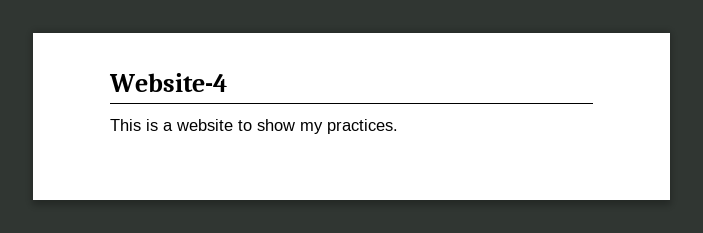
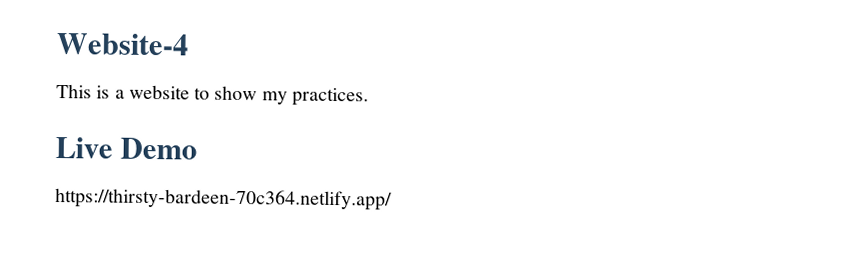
(398, 126) none -> [55,137,198,160] [55,187,392,211] // Live Demo // https://thirsty-bardeen-70c364.netlify.app/

